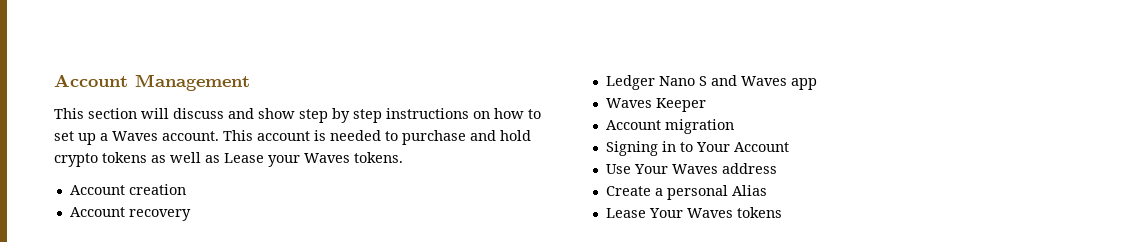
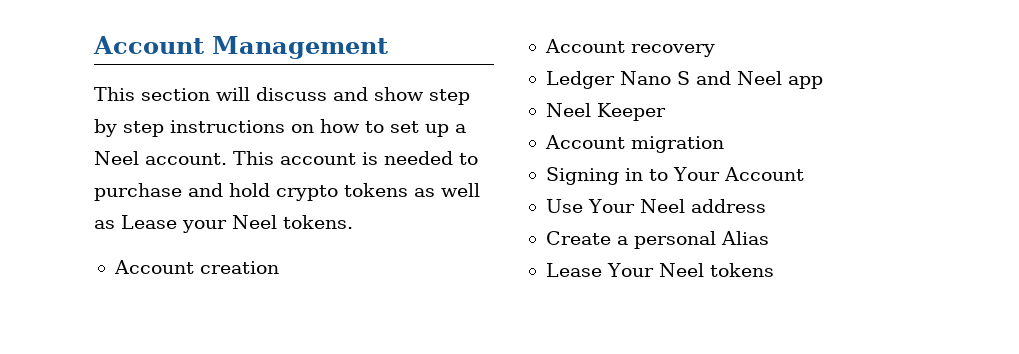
[112,131,158,141] Waves -> [94,151,139,165] Neel
[304,153,350,163] Waves -> [232,215,277,229] Neel
[740,76,787,86] Waves -> [736,71,782,85] Neel
[605,98,652,108] Waves -> [545,103,591,117] Neel
[671,164,718,174] Waves -> [639,199,685,213] Neel
[686,208,733,218] Waves -> [658,263,704,277] Neel

